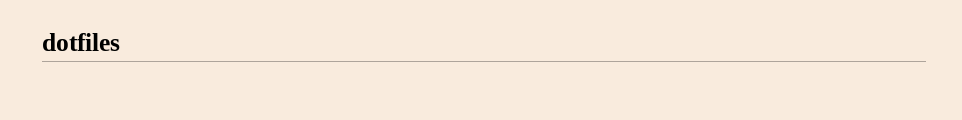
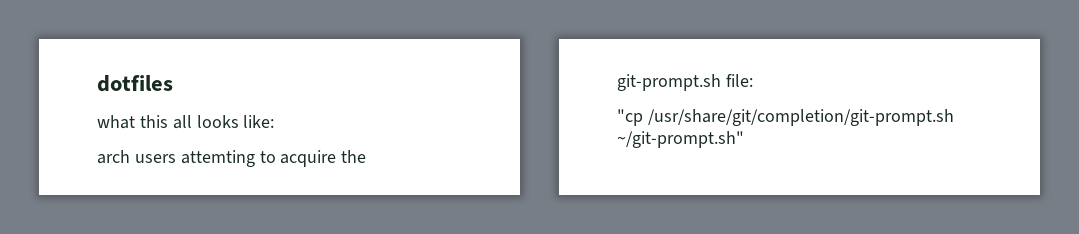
(120, 42) none -> [97,115,275,129] [97,150,367,167] [617,74,753,91] [617,109,954,126] [617,131,744,148] // what this all looks like: // arch users attemting to acquire the git-prompt.sh file: // "cp /usr/share/git/completion/git-prompt.sh ~/git-prompt.sh"

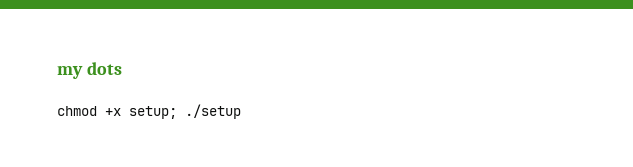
[97,75,173,92] [97,115,275,129] [97,150,367,167] [617,74,753,91] [617,109,954,126] [617,131,744,148] dotfiles // what this all looks like: // arch users attemting to acquire the git-prompt.sh file: // "cp /usr/share/git/completion/git-prompt.sh ~/git-prompt.sh" -> [57,62,122,79] [57,104,241,119] my dots // chmod +x setup; ./setup

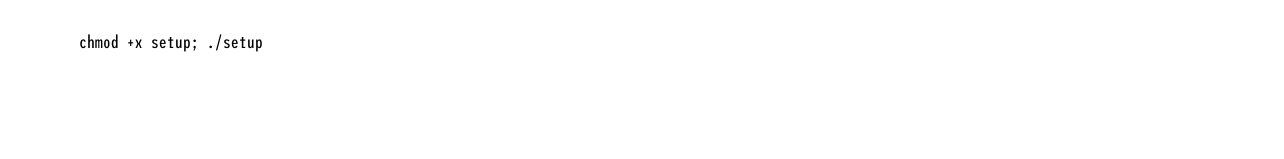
[57,62,122,79] my dots // -> (79, 41) none

